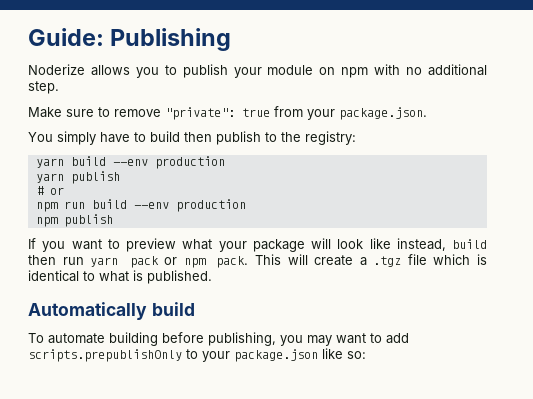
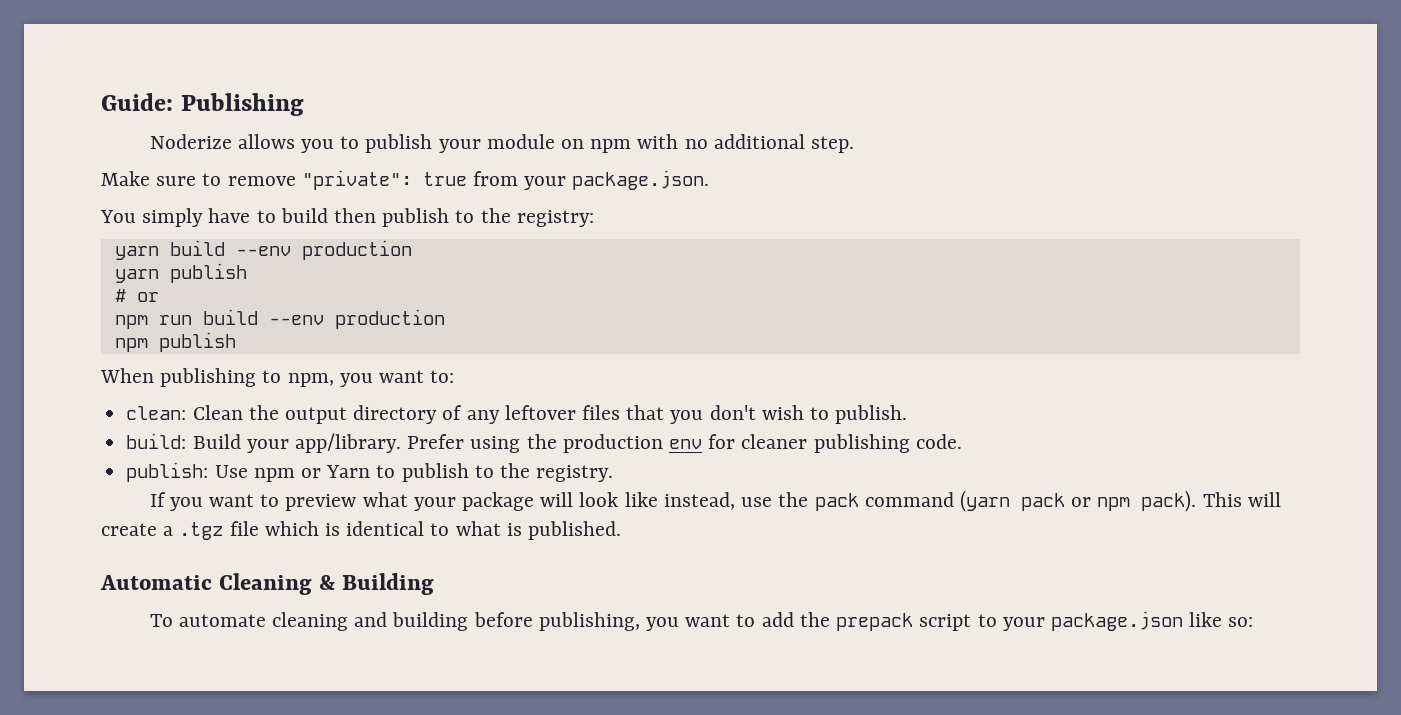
(113, 220) none -> [100,368,455,387] [126,405,908,424] [126,433,962,453] [126,462,614,482] // When publishing to npm, you want to: // clean: Clean the output directory of any leftover files that you don't wish to publish. // build: Build your app/library. Prefer using the production env for cleaner publishing code. // publish: Use npm or Yarn to publish to the registry.
[452,239,487,249] [28,255,119,267] build then run yarn -> [741,490,1010,512] use the pack command (yarn
[216,256,249,268] pack. -> [1141,490,1197,512] pack).
[28,302,195,320] Automatically build -> [100,573,434,595] Automatic Cleaning & Building
(105, 338) none -> [271,612,388,631] cleaning and
[307,335,332,346] may -> (680, 624) none
[28,349,182,362] scripts.prepublishOnly -> [799,612,972,631] the prepack script

